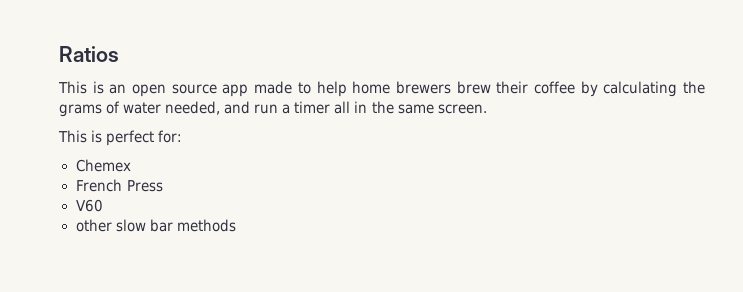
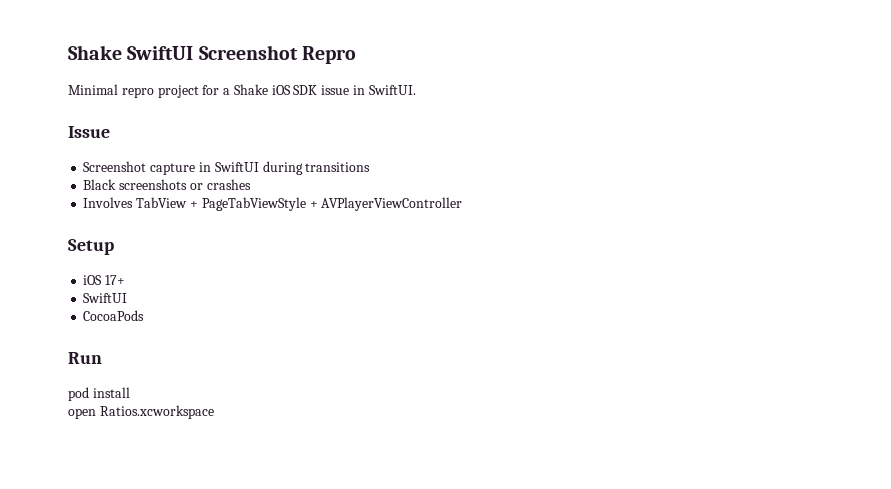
[59,46,119,62] [58,81,705,97] [59,101,487,117] [58,130,183,146] [75,159,131,172] [75,179,163,192] [75,199,103,212] [75,219,236,232] Ratios // This is an open source app made to help home brewers brew their coffee by calculating the grams of water needed, and run a timer all in the same screen. // This is perfect for: // Chemex // French Press // V60 // other slow bar methods -> [68,45,356,64] [68,84,416,98] [68,126,110,138] [83,161,371,175] [83,179,251,190] [83,197,463,211] [68,239,114,255] [83,275,126,285] [83,293,128,303] [83,310,145,321] [68,352,102,364] [68,387,130,401] [68,405,214,419] Shake SwiftUI Screenshot Repro // Minimal repro project for a Shake iOS SDK issue in SwiftUI. // Issue // Screenshot capture in SwiftUI during transitions // Black screenshots or crashes // Involves TabView + PageTabViewStyle + AVPlayerViewController // Setup // iOS 17+ // SwiftUI // CocoaPods // Run // pod install // open Ratios.xcworkspace

